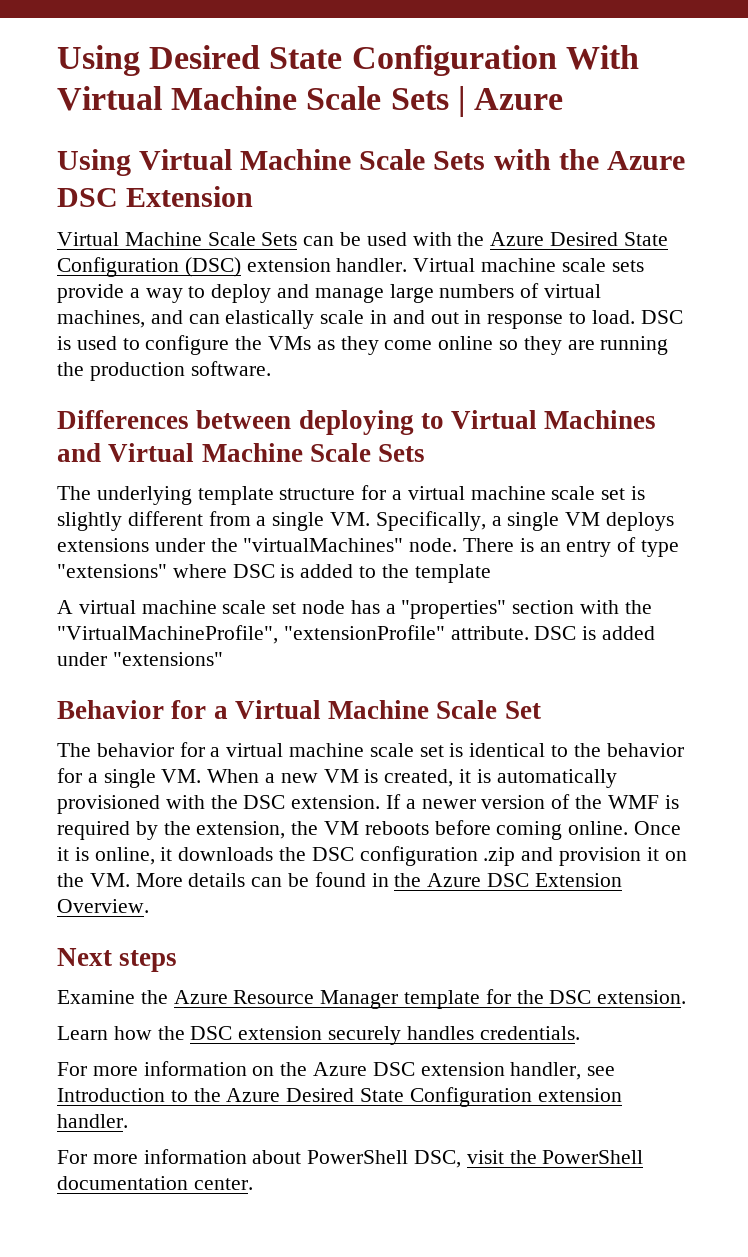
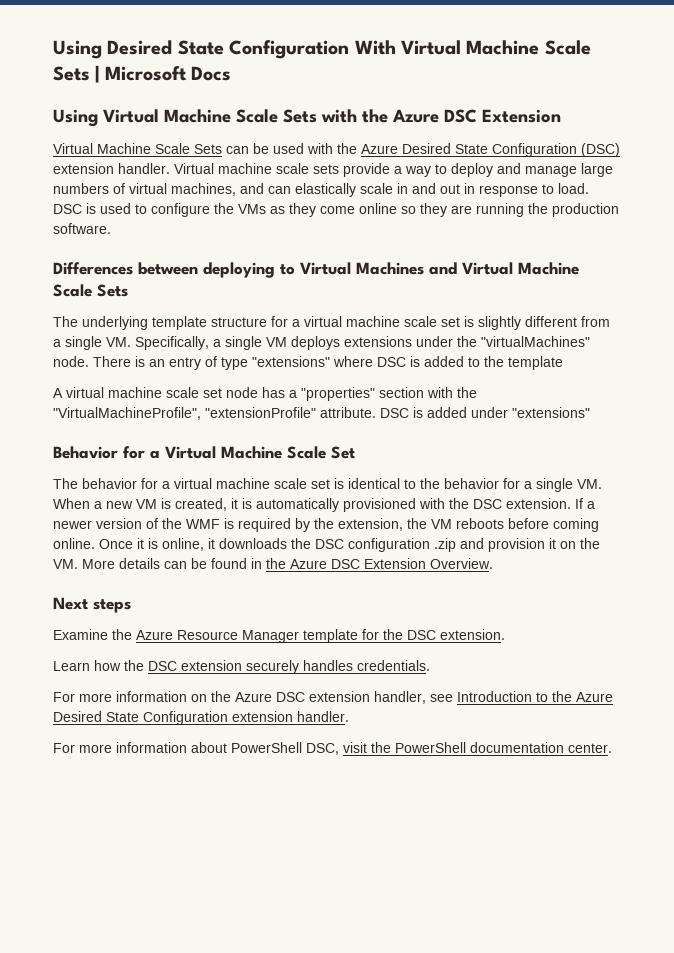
[473,88,563,110] Azure -> [104,66,232,81] Microsoft Docs

